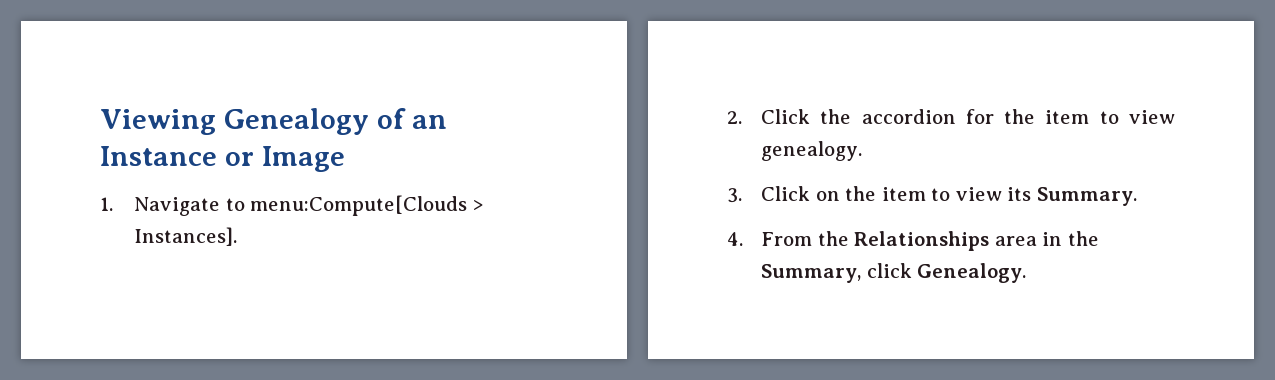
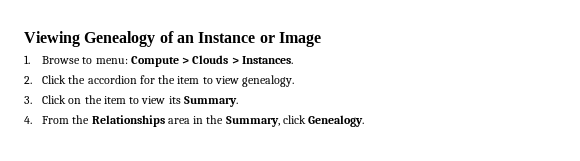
[134,195,483,216] [134,227,238,246] Navigate to menu:Compute[Clouds > Instances]. -> [42,55,293,67] Browse to menu: Compute > Clouds > Instances.

